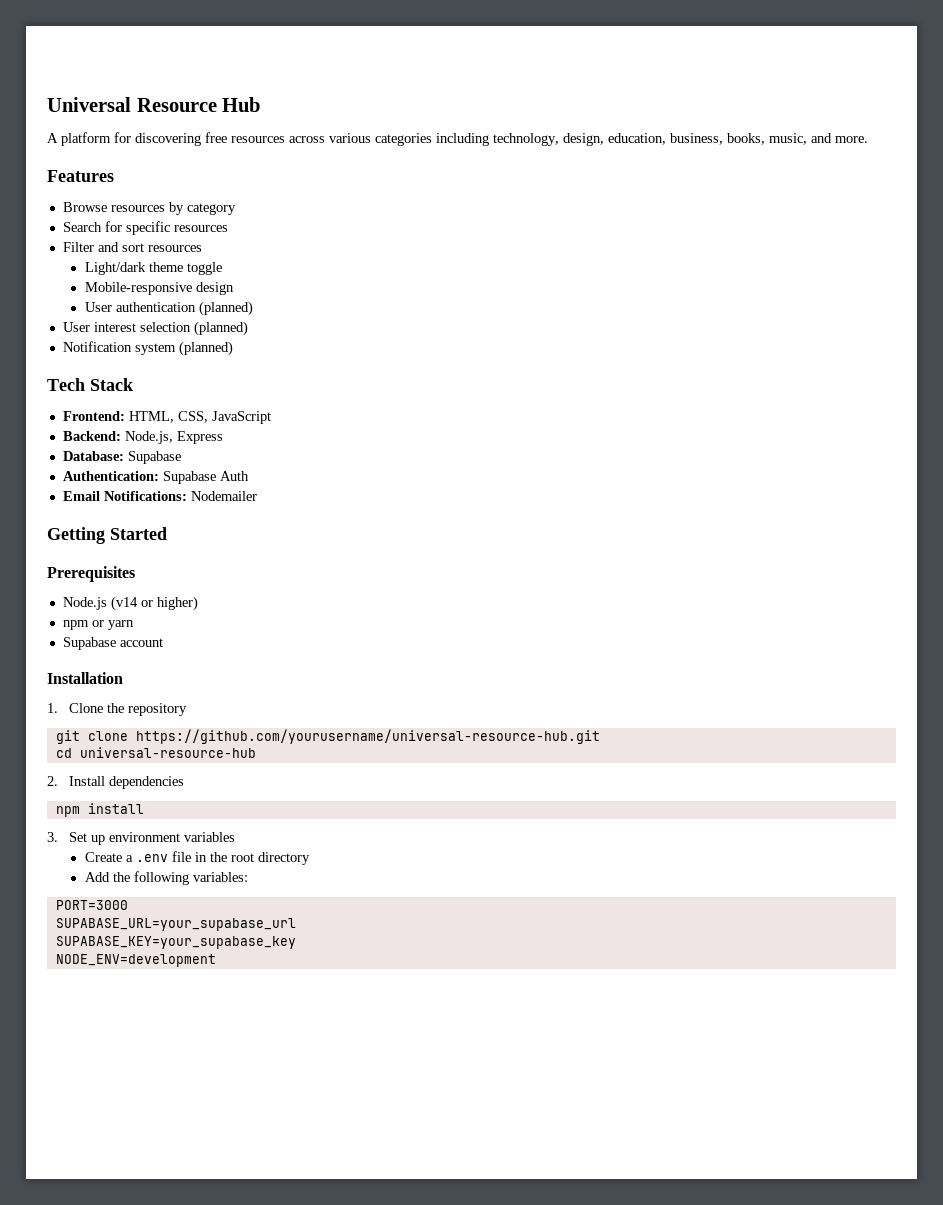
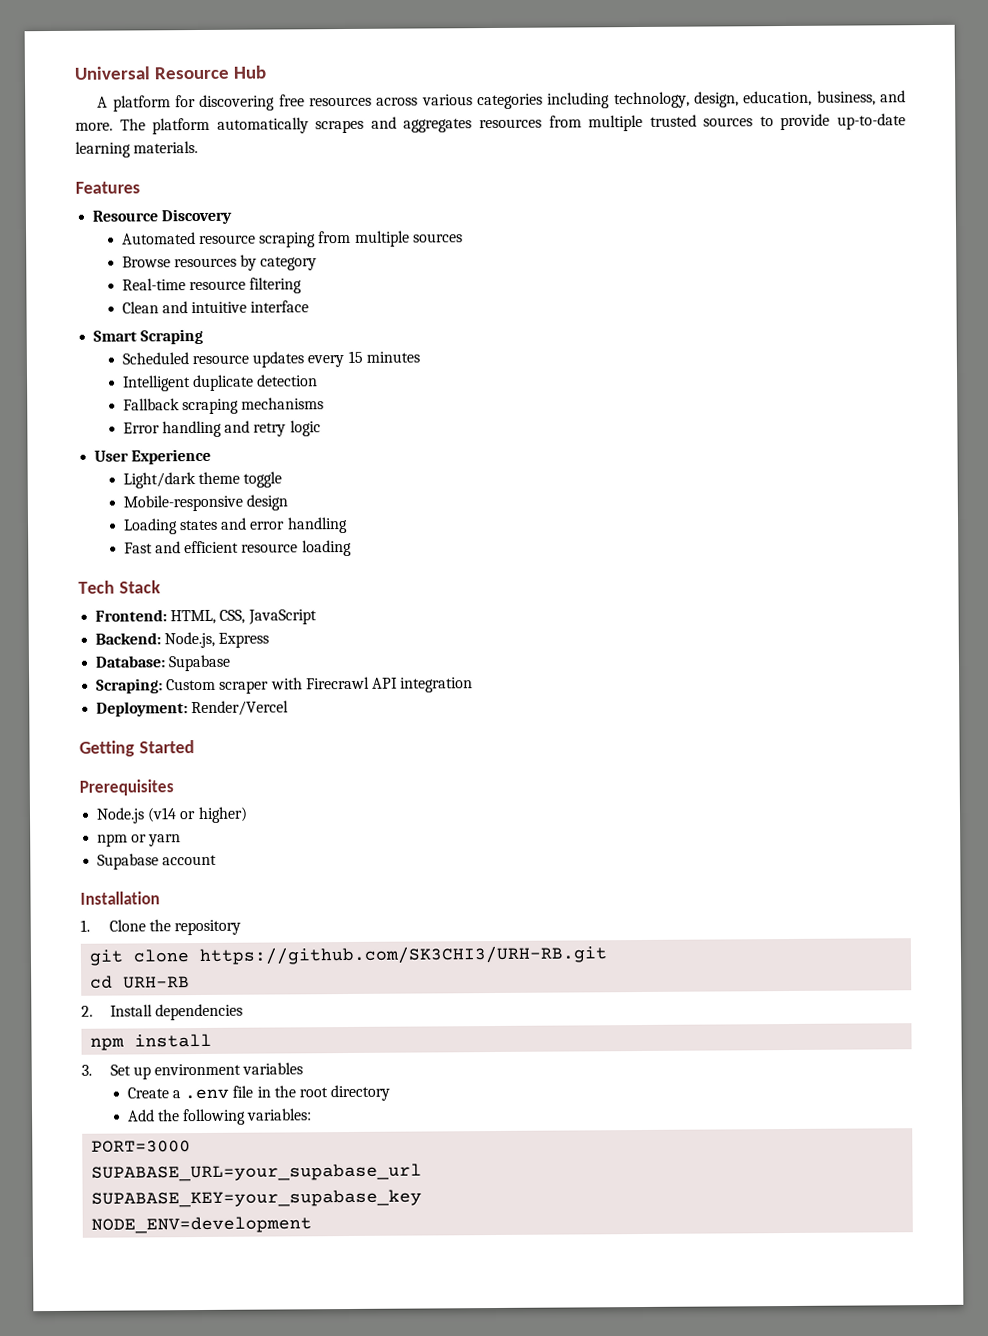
[727,133,807,145] books, music, -> (876, 98) none
[47,170,114,182] [62,202,236,215] [62,221,228,235] [62,242,202,252] // Features // Browse resources by category // Search for specific resources // Filter and sort resources -> [119,113,906,135] [75,140,199,158] [75,181,140,194] [92,208,233,225] [121,230,463,248] [121,254,318,271] [121,277,303,294] [121,300,310,314] [93,328,204,345] [121,350,420,368] [122,374,319,392] [122,397,325,415] [122,420,321,438] [94,448,212,465] The platform automatically scrapes and aggregates resources from multiple trusted sources to provide up-to-date learning materials. // Features // Resource Discovery // Automated resource scraping from multiple sources // Browse resources by category // Real-time resource filtering // Clean and intuitive interface // Smart Scraping // Scheduled resource updates every 15 minutes // Intelligent duplicate detection // Fallback scraping mechanisms // Error handling and retry logic // User Experience
[84,301,253,316] [62,321,248,336] [62,341,233,356] User authentication (planned) // User interest selection (planned) // Notification system (planned) -> [122,516,348,535] [123,539,352,557] Loading states and error handling // Fast and efficient resource loading
[62,471,249,484] [62,491,257,501] Authentication: Supabase Auth // Email Notifications: Nodemailer -> [96,676,474,694] [96,700,290,717] Scraping: Custom scraper with Firecrawl API integration // Deployment: Render/Vercel
[135,729,600,744] https://github.com/yourusername/universal-resource-hub.git -> [199,945,609,966] https://github.com/SK3CHI3/URH-RB.git
[79,747,256,758] universal-resource-hub -> [123,976,191,989] URH-RB

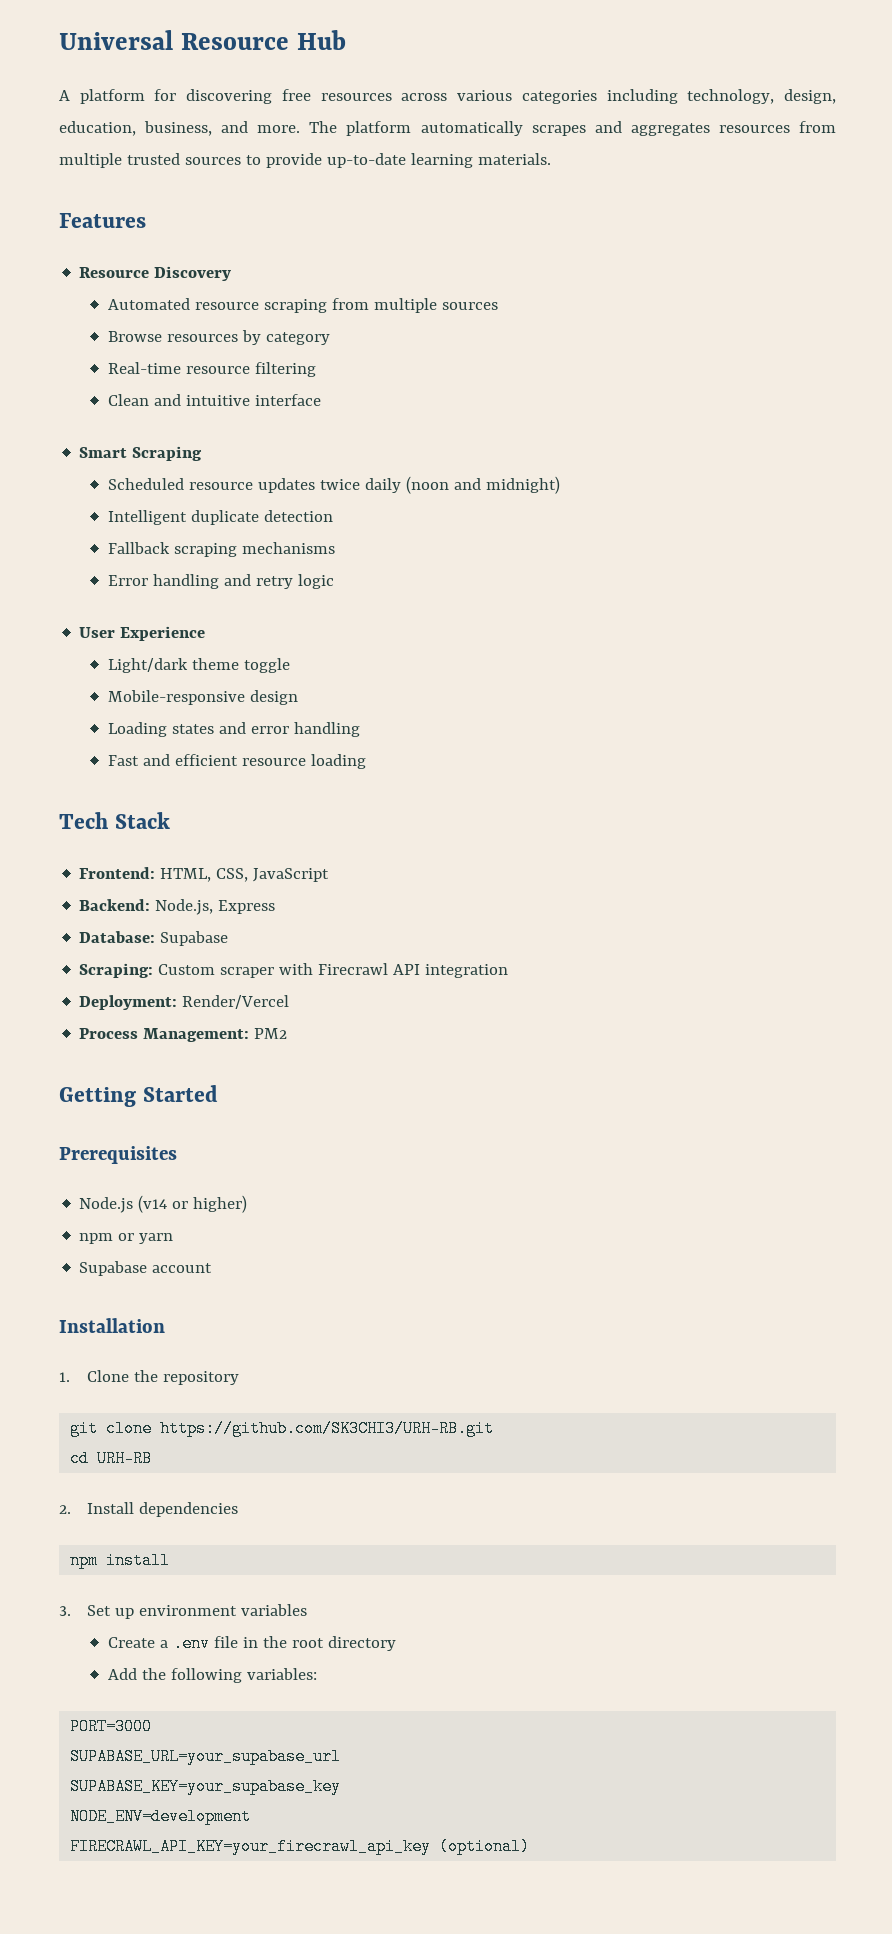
[307,350,420,368] every 15 minutes -> [319,476,560,494] twice daily (noon and midnight)
(290, 708) none -> [79,1028,288,1042] // Process Management: PM2
(313, 1225) none -> [70,1838,531,1855] // FIRECRAWL_API_KEY=your_firecrawl_api_key (optional)

